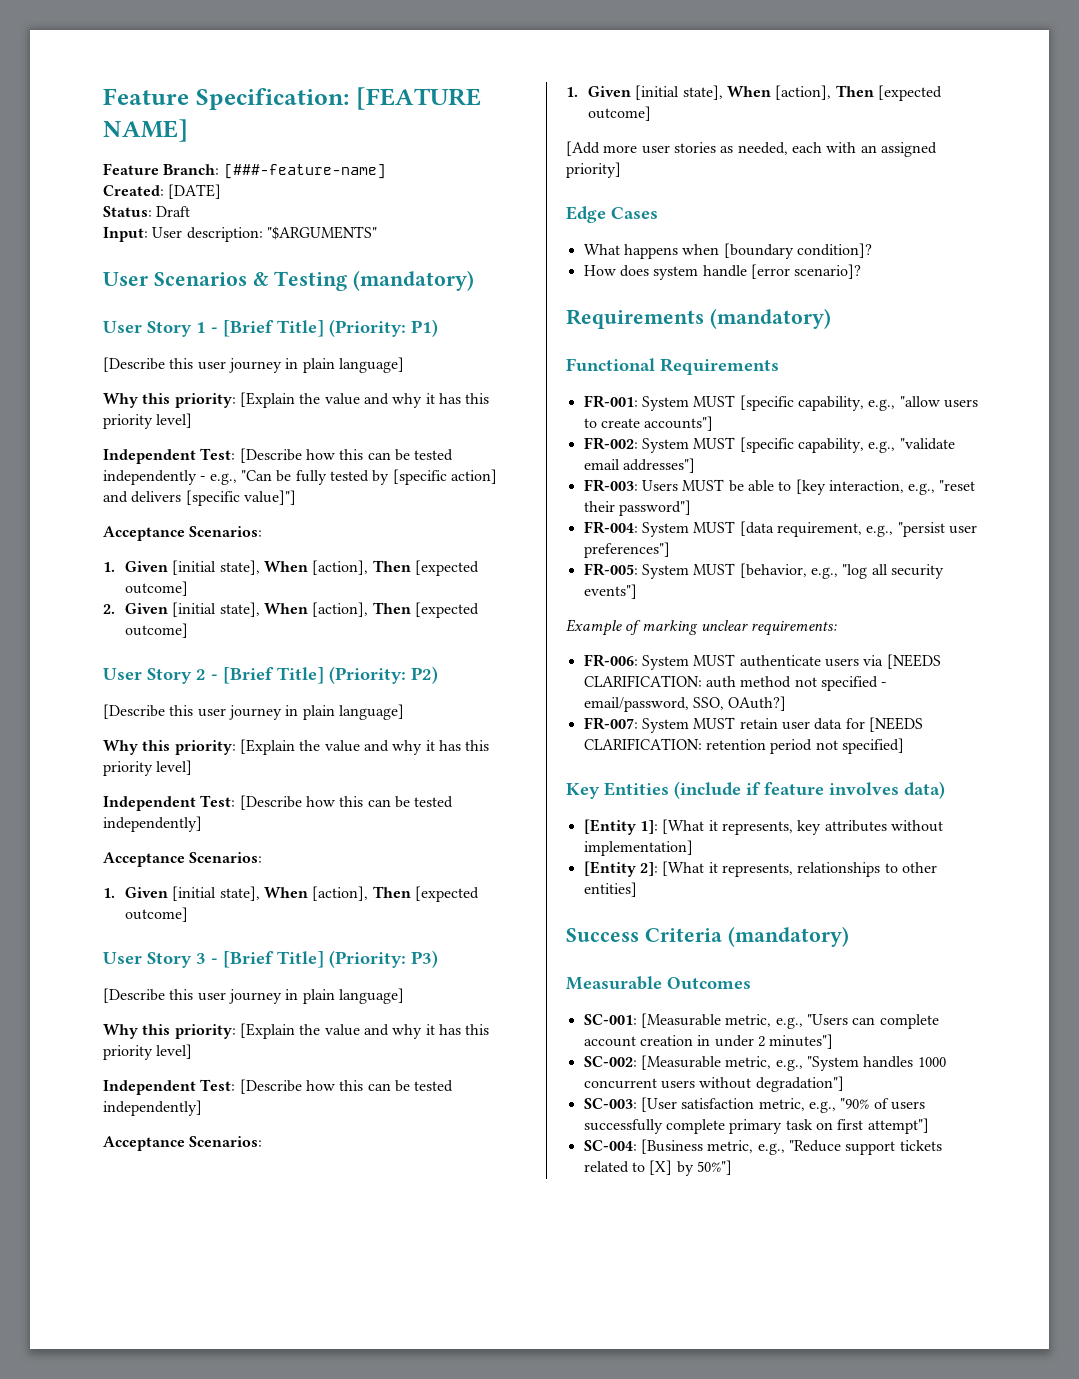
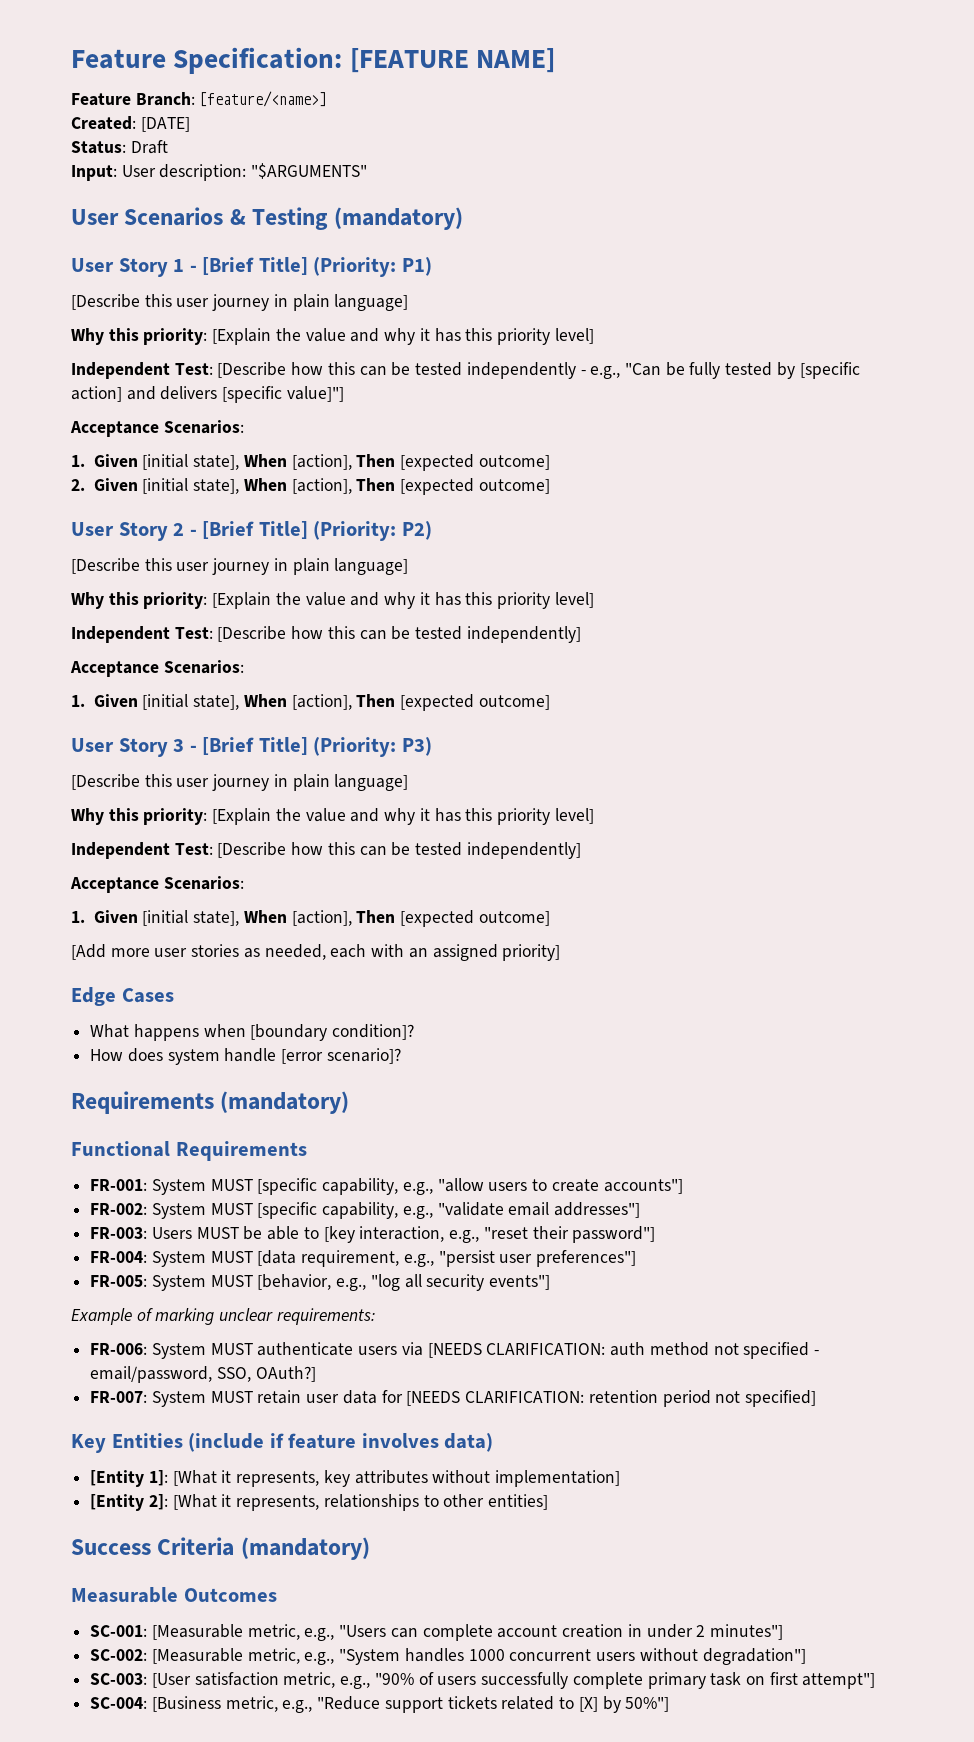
[223,164,386,179] [###-feature-name] -> [199,91,328,107] [feature/<name>]

